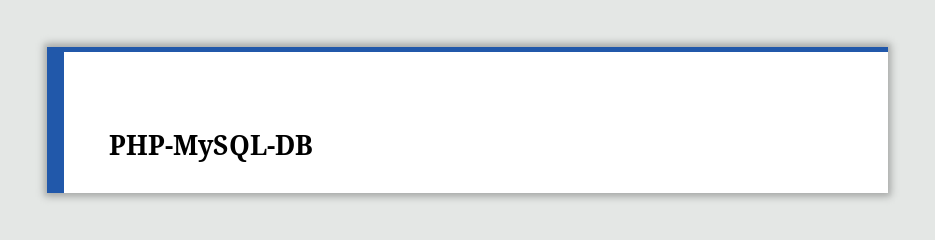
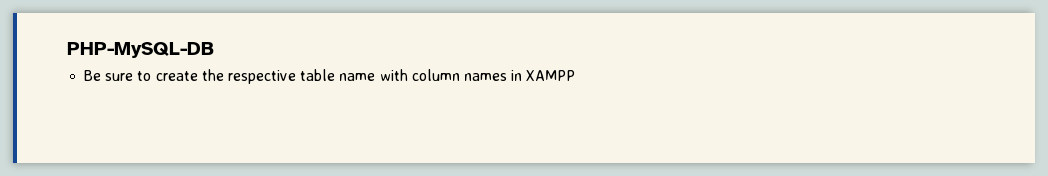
(313, 148) none -> [84,69,576,84] // Be sure to create the respective table name with column names in XAMPP

